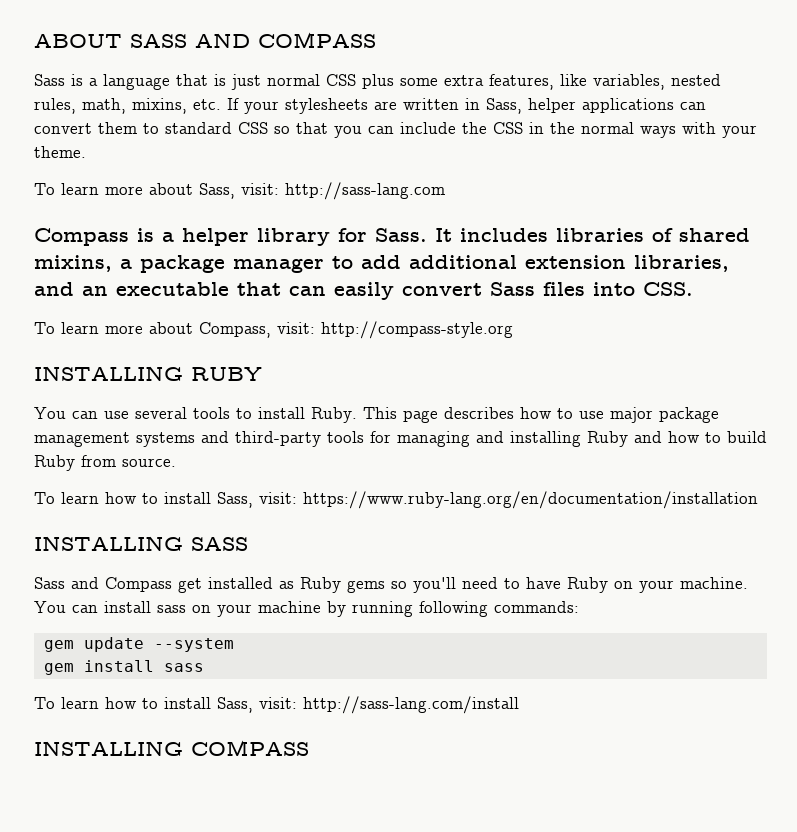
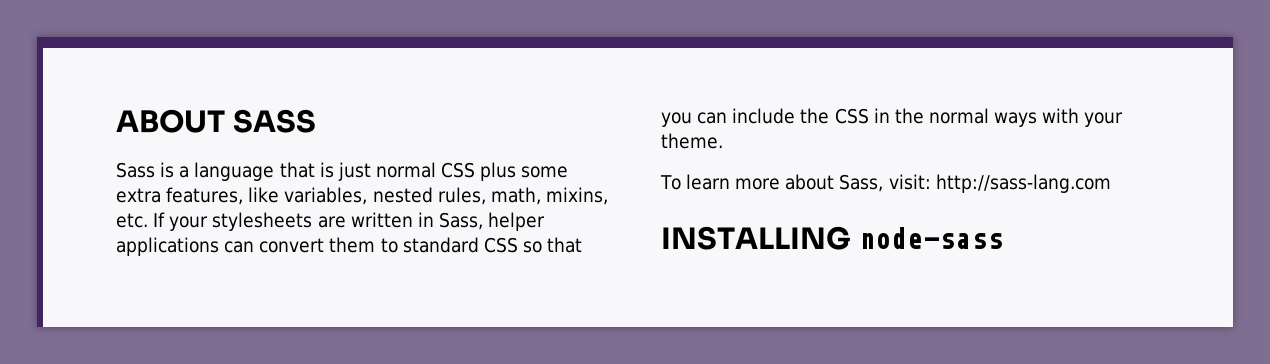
[195,32,376,48] AND COMPASS -> (316, 121) none
[34,228,750,246] [34,255,729,273] [34,282,693,300] [34,321,513,339] [34,366,262,381] [34,407,719,423] [34,431,767,447] [34,455,176,471] [34,491,758,509] [34,536,248,551] [34,577,748,593] [34,601,579,617] [43,637,234,652] [43,660,204,675] [34,696,519,714] [34,740,309,756] Compass is a helper library for Sass. It includes libraries of shared mixins, a package manager to add additional extension libraries, and an executable that can easily convert Sass files into CSS. // To learn more about Compass, visit: http://compass-style.org // INSTALLING RUBY // You can use several tools to install Ruby. This page describes how to use major package management systems and third-party tools for managing and installing Ruby and how to build Ruby from source. // To learn how to install Sass, visit: https://www.ruby-lang.org/en/documentation/installation // INSTALLING SASS // Sass and Compass get installed as Ruby gems so you'll need to have Ruby on your machine. You can install sass on your machine by running following commands: // gem update --system // gem install sass // To learn how to install Sass, visit: http://sass-lang.com/install // INSTALLING COMPASS -> [661,226,1003,250] INSTALLING node-sass

